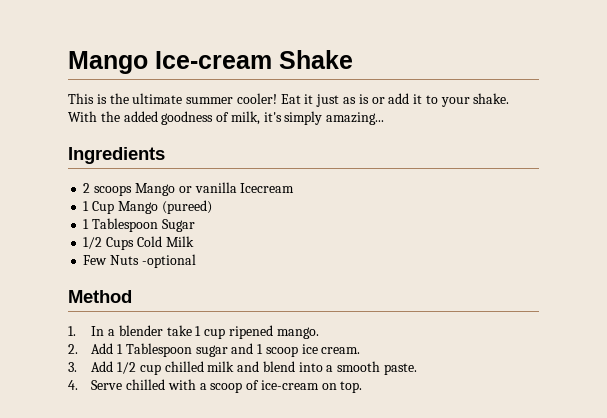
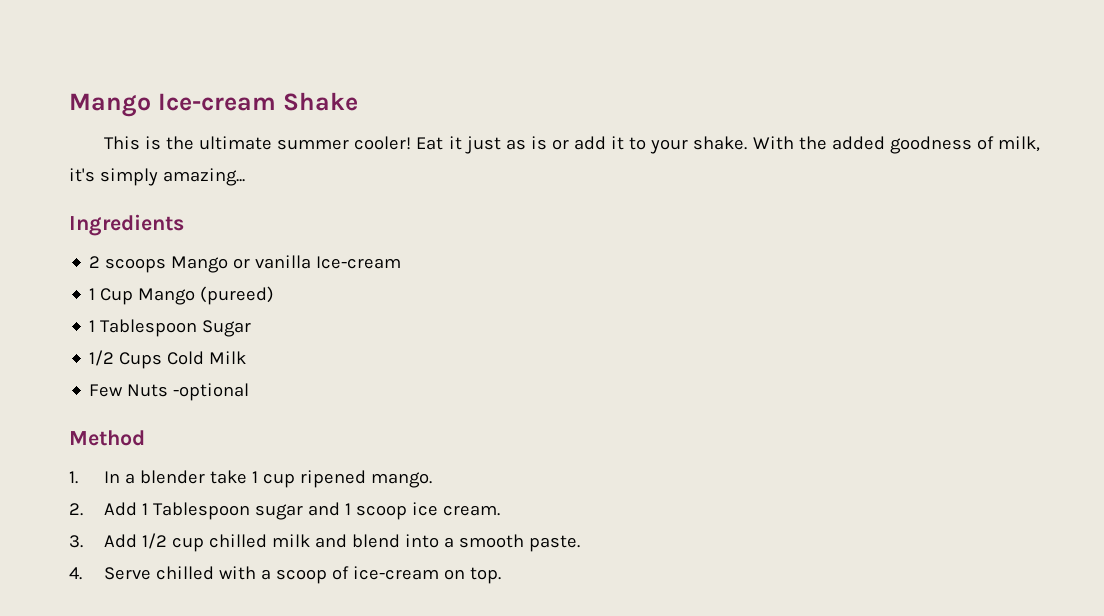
[240,183,295,193] Icecream -> [316,256,402,269] Ice-cream

